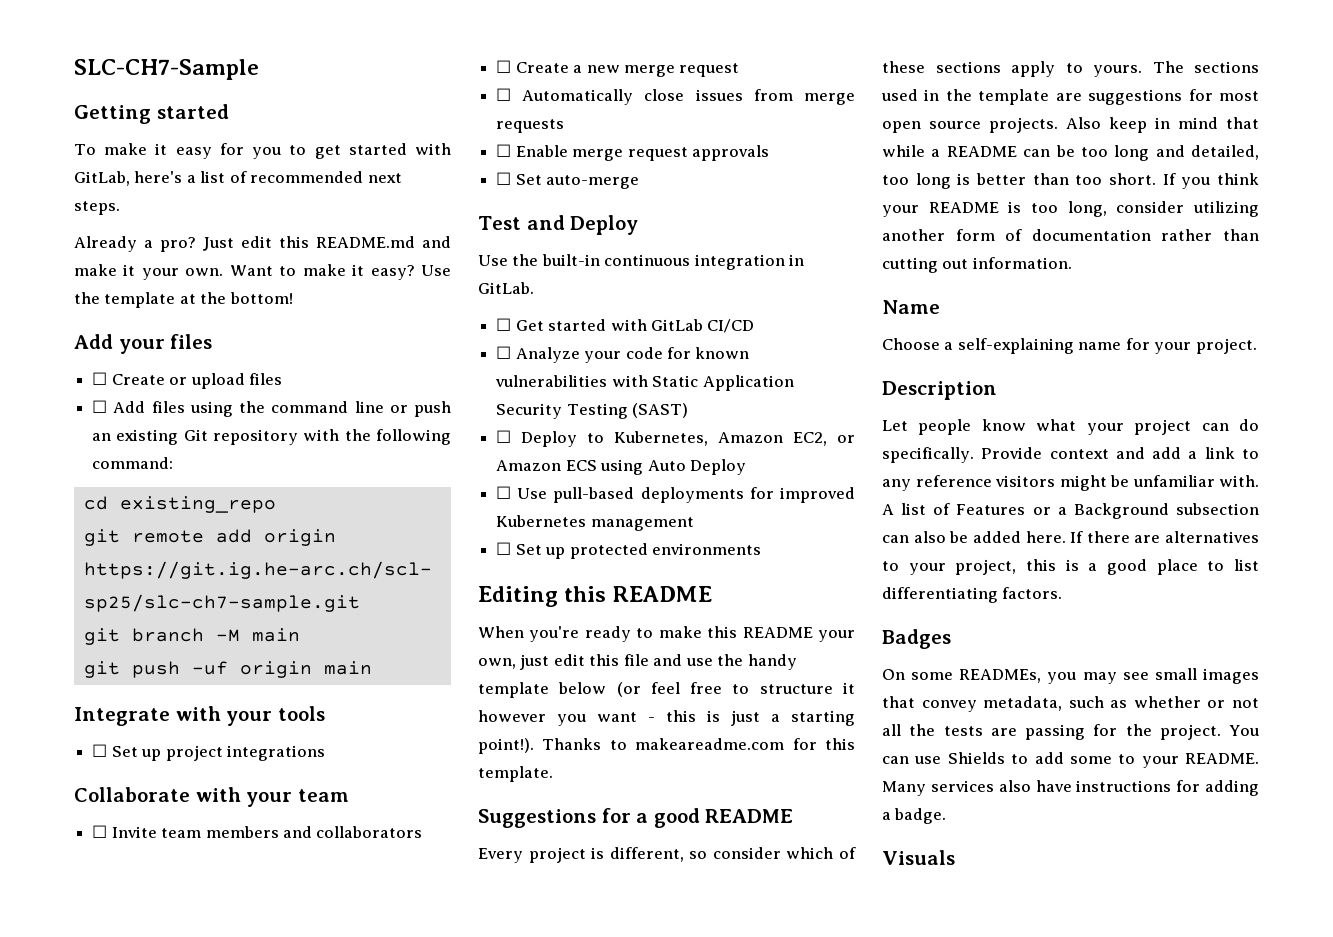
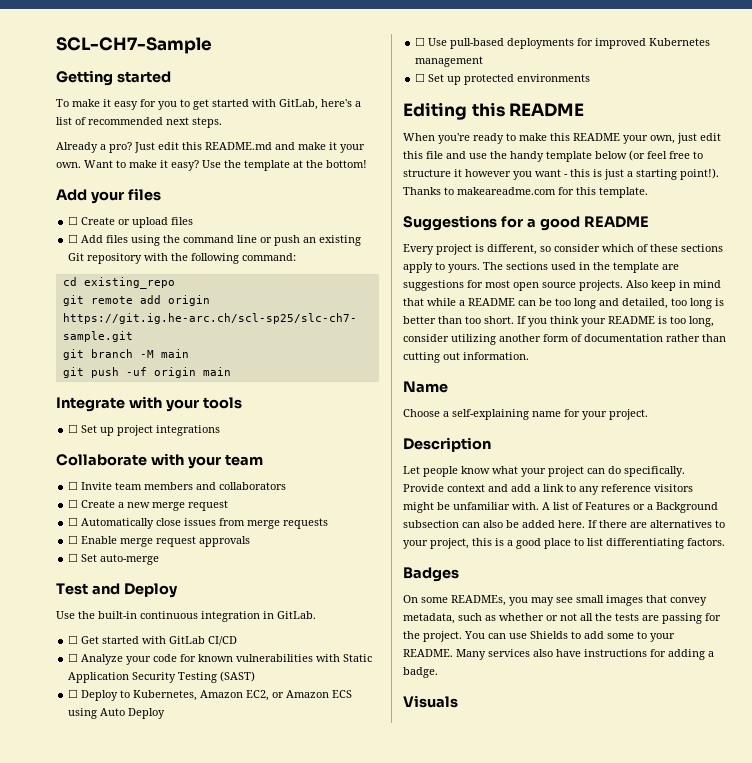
[74,59,259,80] SLC-CH7-Sample -> [56,37,212,54] SCL-CH7-Sample

